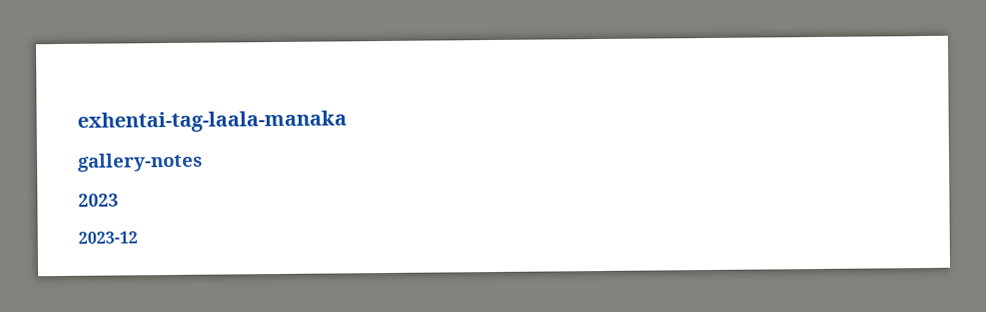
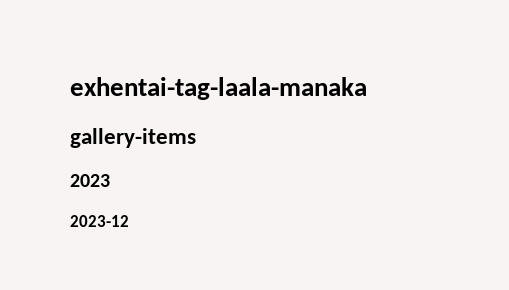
[77,152,203,172] gallery-notes -> [70,128,196,148] gallery-items

